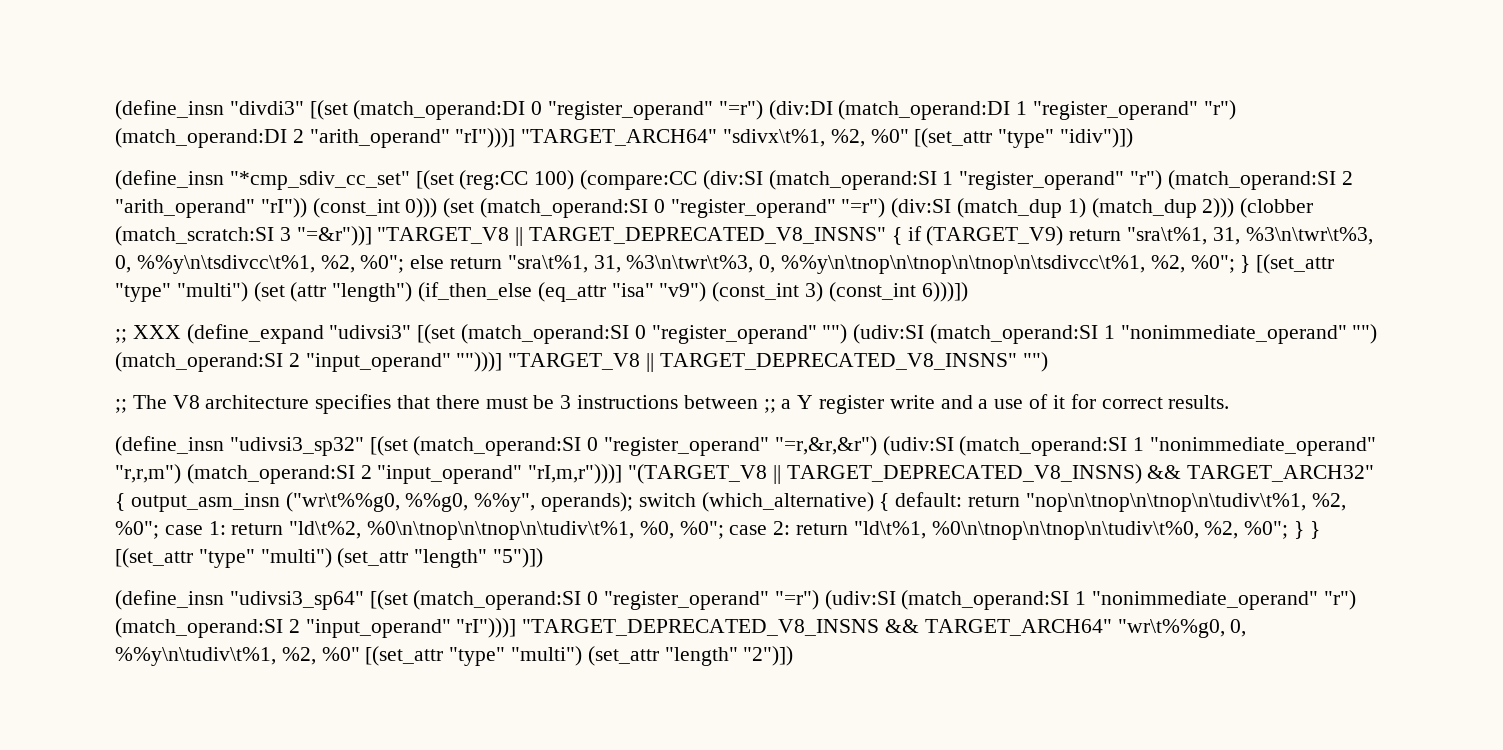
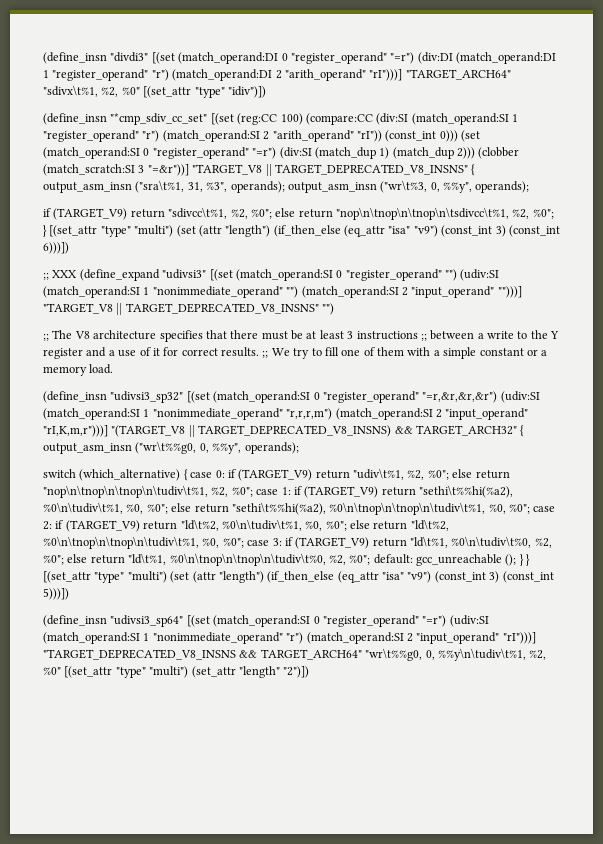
[907,226,1373,246] [115,255,1146,274] if (TARGET_V9) return "sra\t%1, 31, %3\n\twr\t%3, 0, %%y\n\tsdivcc\t%1, %2, %0"; else return "sra\t%1, 31, %3\n\twr\t%3, 0, %%y\n\tnop\n\tnop\n\tnop\n\tsdivcc\t%1, -> [43,180,530,193] [43,207,509,220] output_asm_insn ("sra\t%1, 31, %3", operands); output_asm_insn ("wr\t%3, 0, %%y", operands); // if (TARGET_V9) return "sdivcc\t%1, %2, %0"; else return "nop\n\tnop\n\tnop\n\tsdivcc\t%1,
[560,395,792,413] 3 instructions between ;; a -> [306,330,548,341] at least 3 instructions ;; between a write to the
[889,395,935,409] write -> (83, 353) none
(1230, 402) none -> [262,347,548,359] [43,364,114,376] ;; We try to fill one of them with a simple constant or a memory load.
[774,436,1377,456] [115,464,623,484] "=r,&r,&r") (udiv:SI (match_operand:SI 1 "nonimmediate_operand" "r,r,m") (match_operand:SI 2 "input_operand" "rI,m,r")))] -> [422,391,540,403] [43,408,529,420] [43,425,108,437] "=r,&r,&r,&r") (udiv:SI (match_operand:SI 1 "nonimmediate_operand" "r,r,r,m") (match_operand:SI 2 "input_operand" "rI,K,m,r")))]
[405,492,634,512] %%g0, %%y", operands); -> [199,442,299,454] 0, %%y", operands); //
[895,492,963,507] default: -> [190,468,473,481] case 0: if (TARGET_V9) return "udiv\t%1, %2, %0"; else
(226, 528) none -> [293,485,513,498] [43,502,556,515] [43,519,370,532] if (TARGET_V9) return "sethi\t%%hi(%a2), %0\n\tudiv\t%1, %0, %0"; else return "sethi\t%%hi(%a2), %0\n\tnop\n\tnop\n\tudiv\t%1, %0, %0"; case 2: if (TARGET_V9) return "ld\t%2, %0\n\tudiv\t%1, %0, %0"; else
[773,521,791,535] 2: -> [272,536,552,549] [43,554,88,565] 3: if (TARGET_V9) return "ld\t%1, %0\n\tudiv\t%0, %2, %0"; else
(1289, 530) none -> [373,554,517,566] default: gcc_unreachable ();
[337,548,544,568] (set_attr "length" "5")]) -> [170,571,554,583] [43,588,69,600] (set (attr "length") (if_then_else (eq_attr "isa" "v9") (const_int 3) (const_int 5)))])

